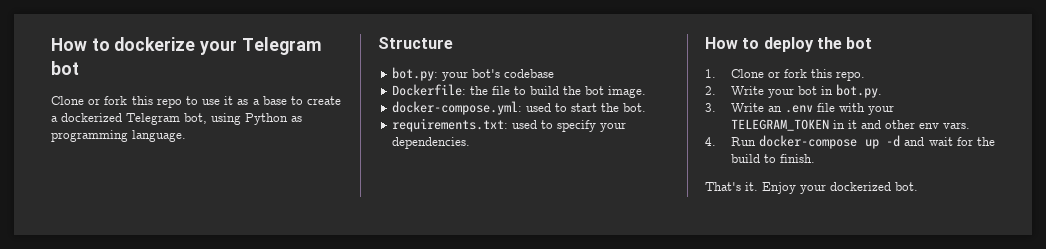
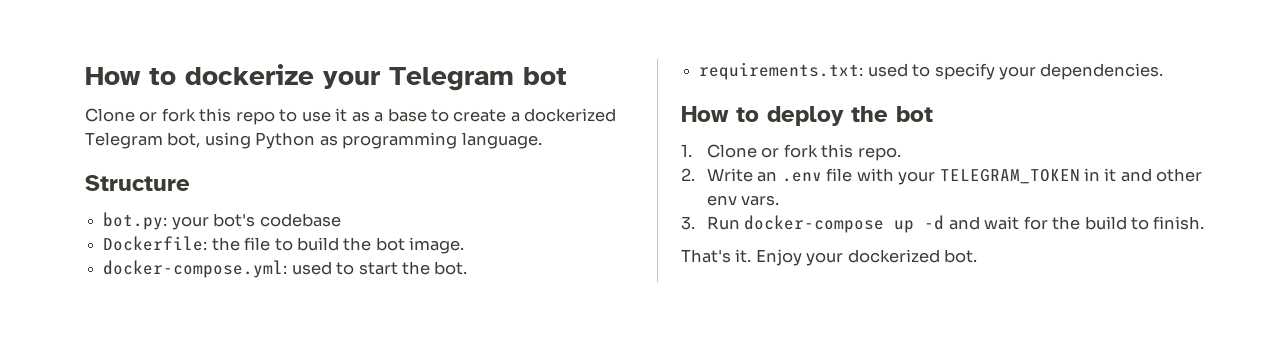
[767,84,882,98] [705,103,764,112] your bot in bot.py. // 3. Write -> (753, 175) none
[705,137,716,146] 4. -> [681,216,695,230] 3.

